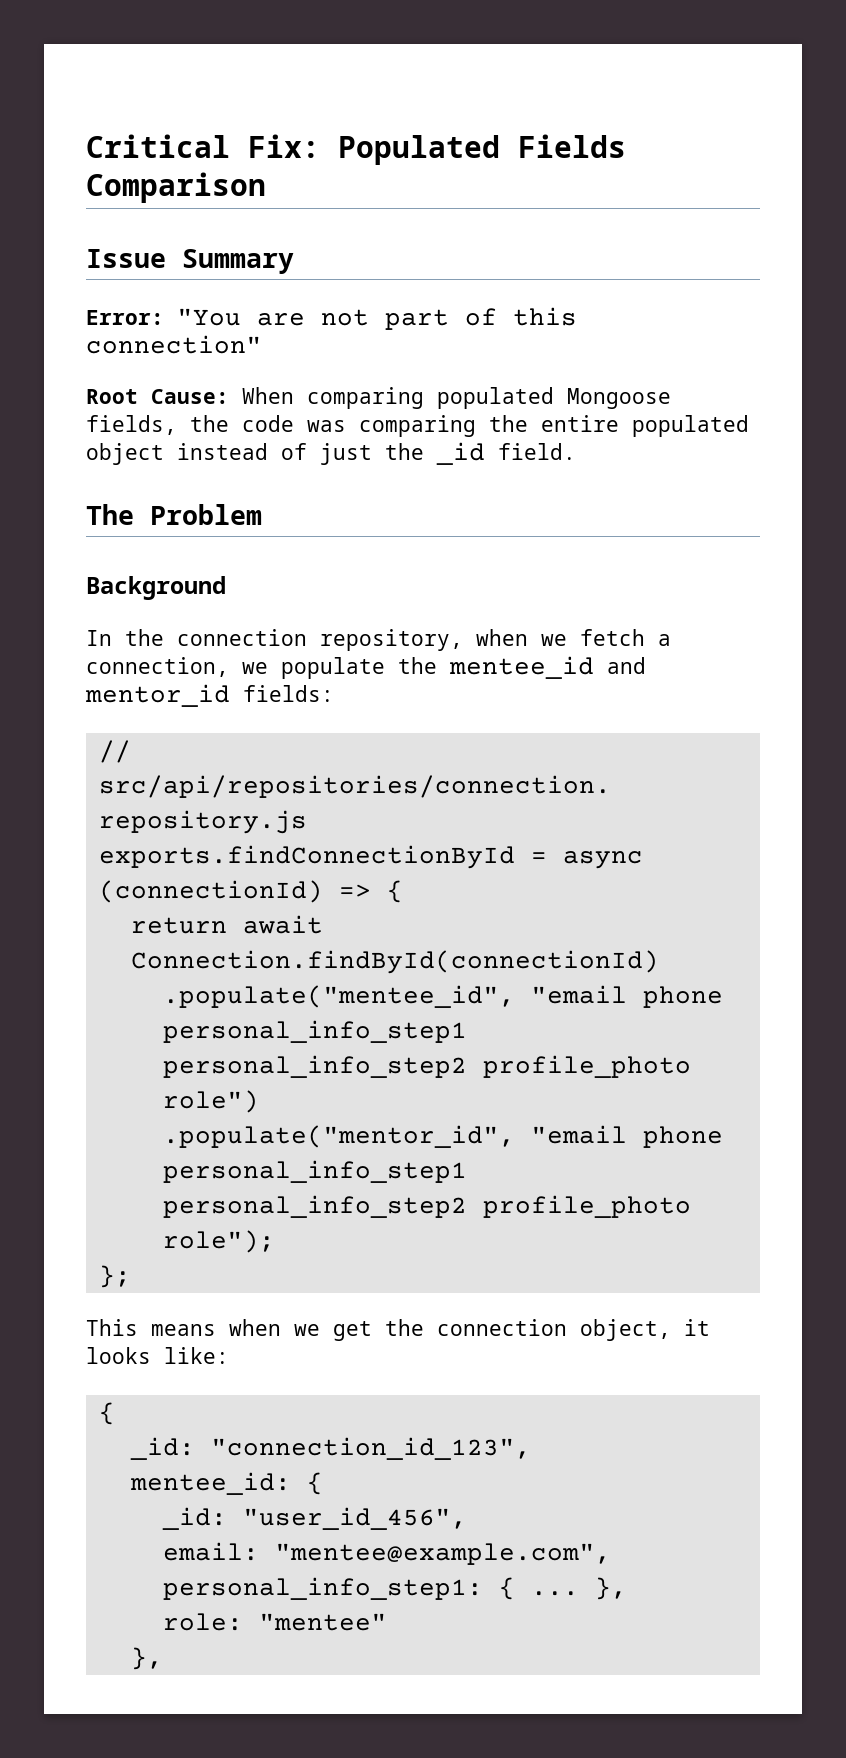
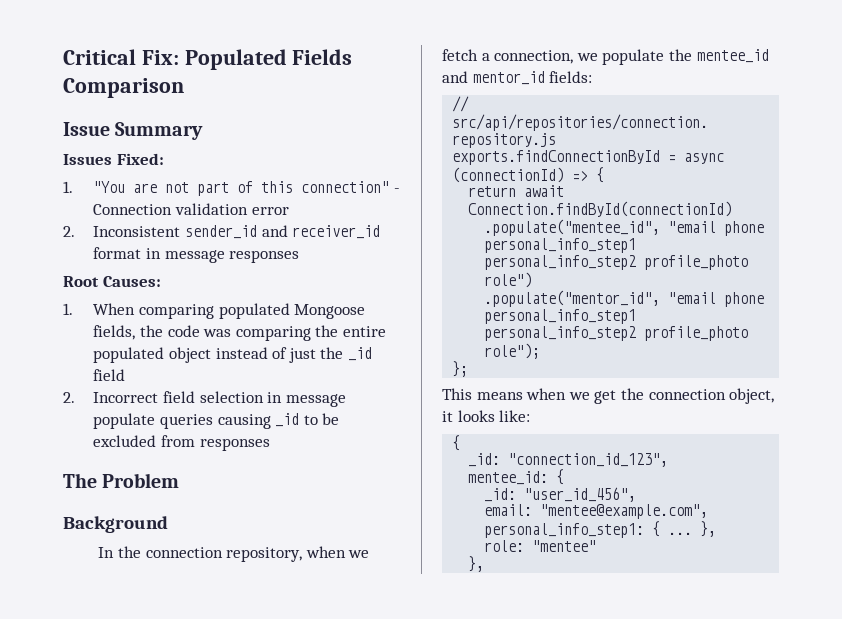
[86,310,164,325] Error: -> [63,153,164,165] [63,181,73,193] Issues Fixed: // 1.
(262, 344) none -> [393,188,400,193] [93,203,289,215] [63,225,381,239] [93,247,300,263] - Connection validation error // 2. Inconsistent sender_id and receiver_id format in message responses
[151,389,229,404] Cause: -> [102,276,161,287] [63,303,73,315] Causes: // 1.
[498,443,576,460] field. -> [93,369,126,381] [63,391,346,407] [93,413,340,429] [93,435,270,451] field // 2. Incorrect field selection in message populate queries causing _id to be excluded from responses

